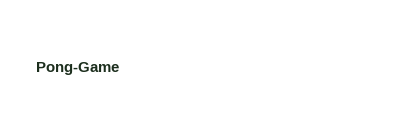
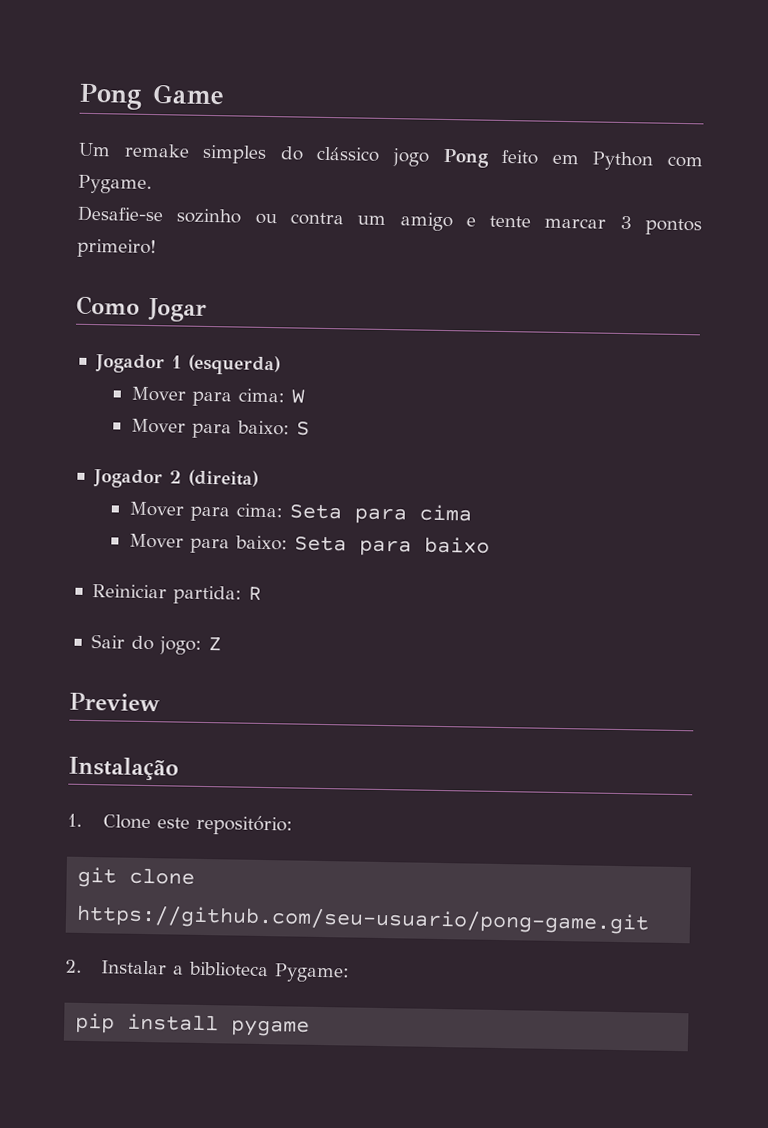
[36,62,119,75] Pong-Game -> [79,83,225,110] [78,142,704,171] [78,174,152,195] [77,205,702,236] [77,238,157,259] [76,295,207,322] [94,354,281,376] [130,386,305,407] [130,418,310,439] [92,469,259,489] [128,501,473,525] [128,533,490,557] [91,584,262,605] [90,634,222,655] [69,692,160,712] [68,756,179,781] [67,813,293,836] [77,866,196,888] [76,904,651,935] [65,959,350,983] [75,1012,311,1037] Pong Game // Um remake simples do clássico jogo Pong feito em Python com Pygame. // Desafie-se sozinho ou contra um amigo e tente marcar 3 pontos primeiro! // Como Jogar // Jogador 1 (esquerda) // Mover para cima: W // Mover para baixo: S // Jogador 2 (direita) // Mover para cima: Seta para cima // Mover para baixo: Seta para baixo // Reiniciar partida: R // Sair do jogo: Z // Preview // Instalação // 1. Clone este repositório: // git clone https://github.com/seu-usuario/pong-game.git // 2. Instalar a biblioteca Pygame: // pip install pygame

